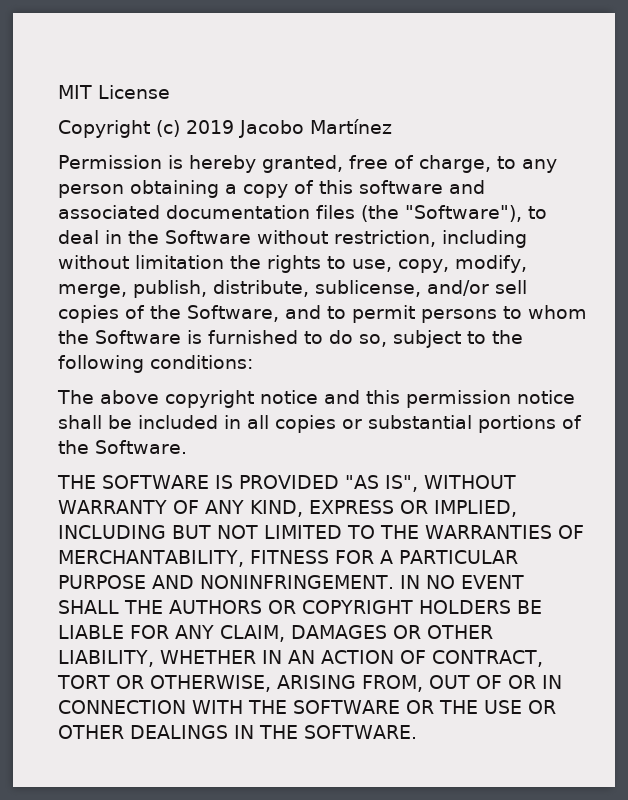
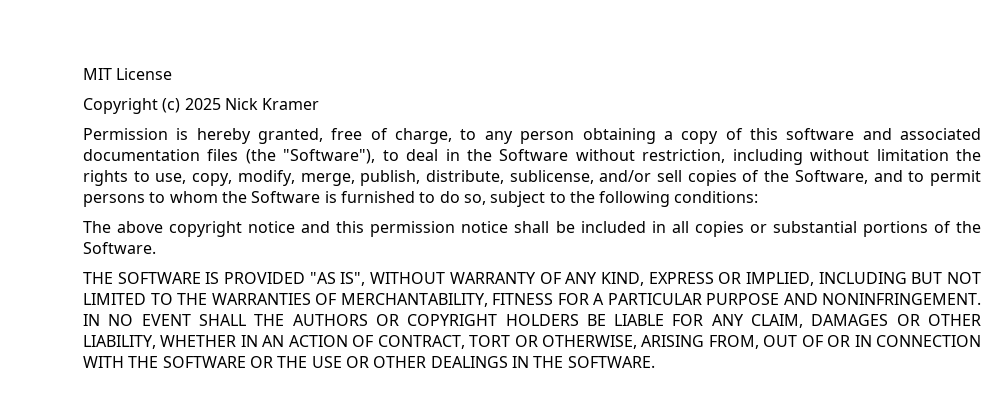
[186,119,392,138] 2019 Jacobo Martínez -> [184,98,320,110] 2025 Nick Kramer

